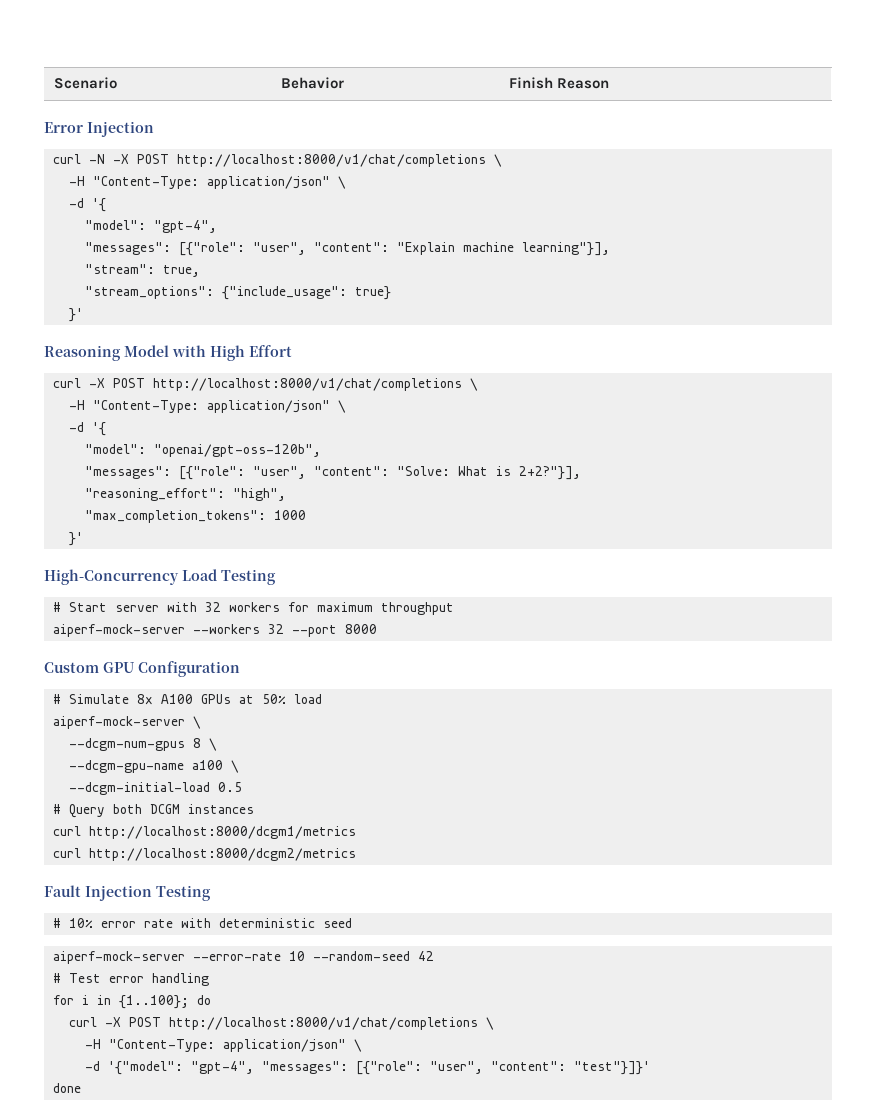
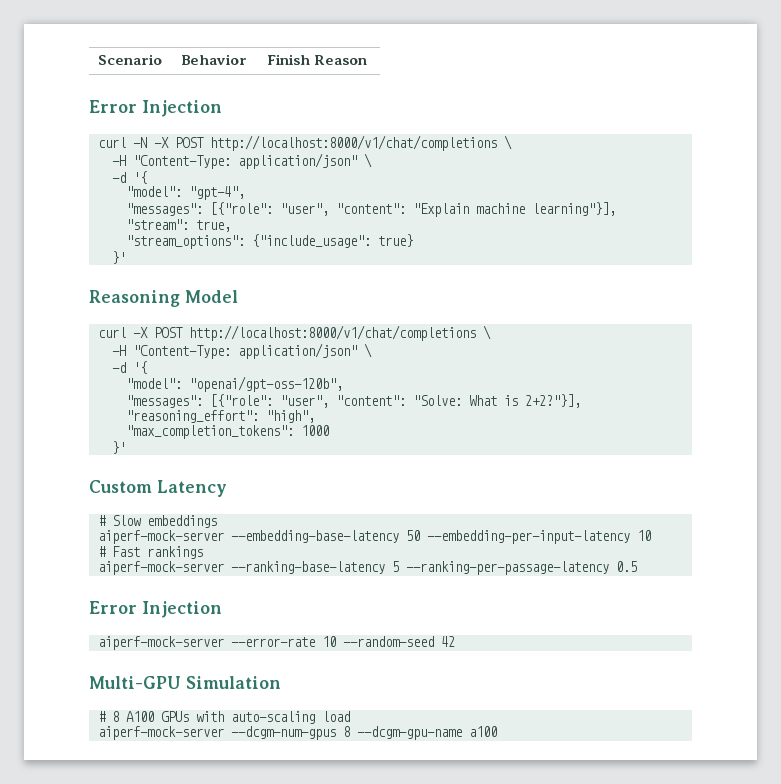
[172,345,292,361] with High Effort -> (238, 296) none
[44,569,276,585] [53,602,454,615] [53,624,377,637] [44,661,240,677] [53,694,322,705] [53,716,201,729] [69,738,217,751] [69,760,239,773] [69,782,242,795] [53,804,254,818] [53,826,356,839] [53,848,356,861] [44,885,211,901] [53,918,352,928] High-Concurrency Load Testing // # Start server with 32 workers for maximum throughput // aiperf-mock-server --workers 32 --port 8000 // Custom GPU Configuration // # Simulate 8× A100 GPUs at 50% load // aiperf-mock-server \ // --dcgm-num-gpus 8 \ // --dcgm-gpu-name a100 \ // --dcgm-initial-load 0.5 // # Query both DCGM instances // curl http://localhost:8000/dcgm1/metrics // curl http://localhost:8000/dcgm2/metrics // Fault Injection Testing // # 10% error rate with deterministic seed -> [89,480,227,497] [98,515,217,528] [98,530,651,544] [98,546,203,559] [98,561,637,575] [89,601,222,618] Custom Latency // # Slow embeddings // aiperf-mock-server --embedding-base-latency 50 --embedding-per-input-latency 10 // # Fast rankings // aiperf-mock-server --ranking-base-latency 5 --ranking-per-passage-latency 0.5 // Error Injection
[53,973,209,986] [53,995,211,1009] [69,1017,494,1030] [85,1039,362,1052] [85,1061,650,1075] [53,1083,81,1093] // # Test error handling // for i in {1..100}; do // curl -X POST http://localhost:8000/v1/chat/completions \ // -H "Content-Type: application/json" \ // -d '{"model": "gpt-4", "messages": [{"role": "user", "content": "test"}]}' // done -> [89,676,281,689] [98,711,350,724] [98,726,497,740] // Multi-GPU Simulation // # 8 A100 GPUs with auto-scaling load // aiperf-mock-server --dcgm-num-gpus 8 --dcgm-gpu-name a100

